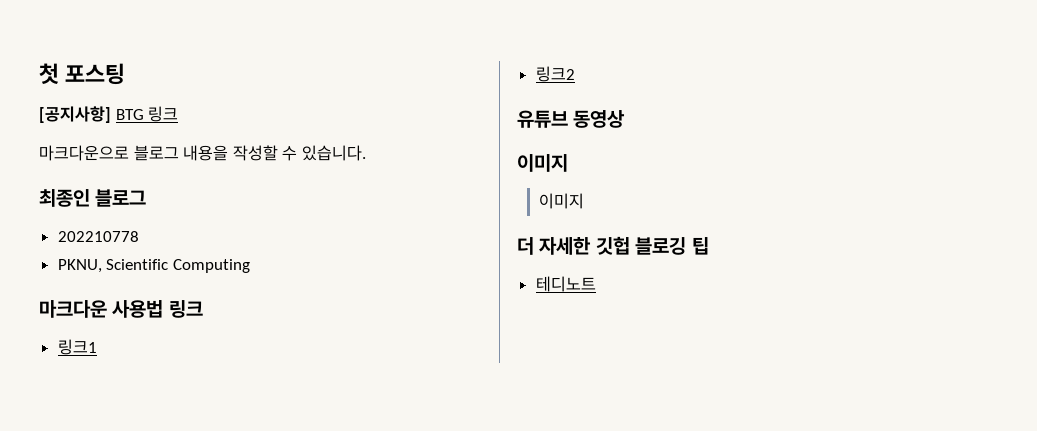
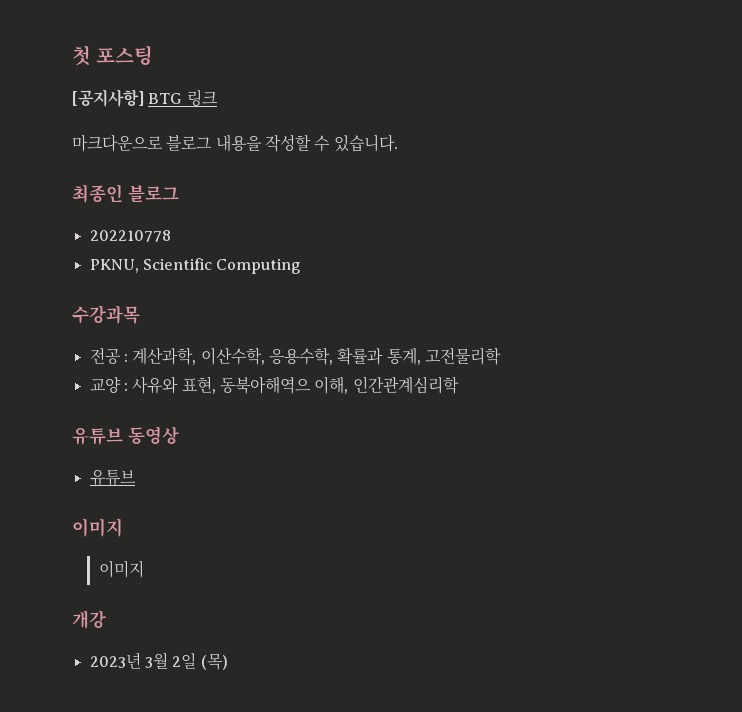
[39,300,203,318] [57,339,97,355] [535,66,575,82] 마크다운 사용법 링크 // 링크1 // 링크2 -> [72,305,140,324] [89,347,501,365] [89,376,459,394] 수강과목 // 전공 : 계산과학, 이산수학, 응용수학, 확률과 통계, 고전물리학 // 교양 : 사유와 표현, 동북아해역으 이해, 인간관계심리학
(626, 119) none -> [89,470,136,486] // 유튜브
[517,236,709,255] [535,276,596,292] 더 자세한 깃헙 블로깅 팁 // 테디노트 -> [72,610,106,629] [89,652,228,670] 개강 // 2023년 3월 2일 (목)

